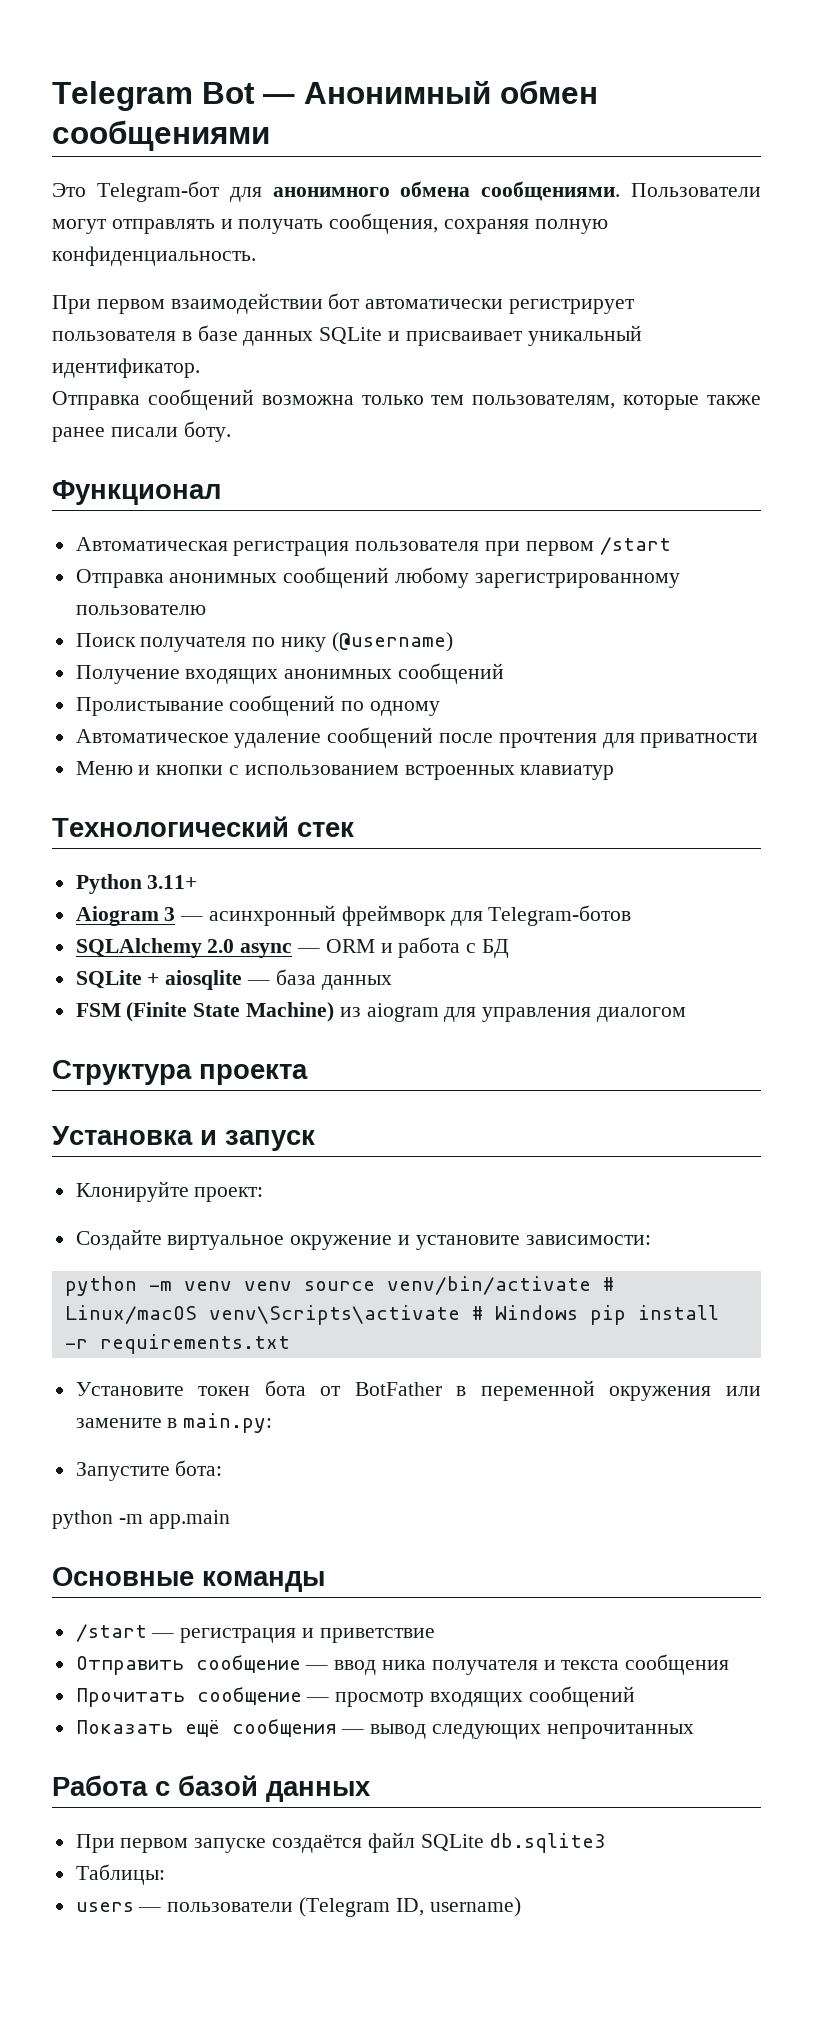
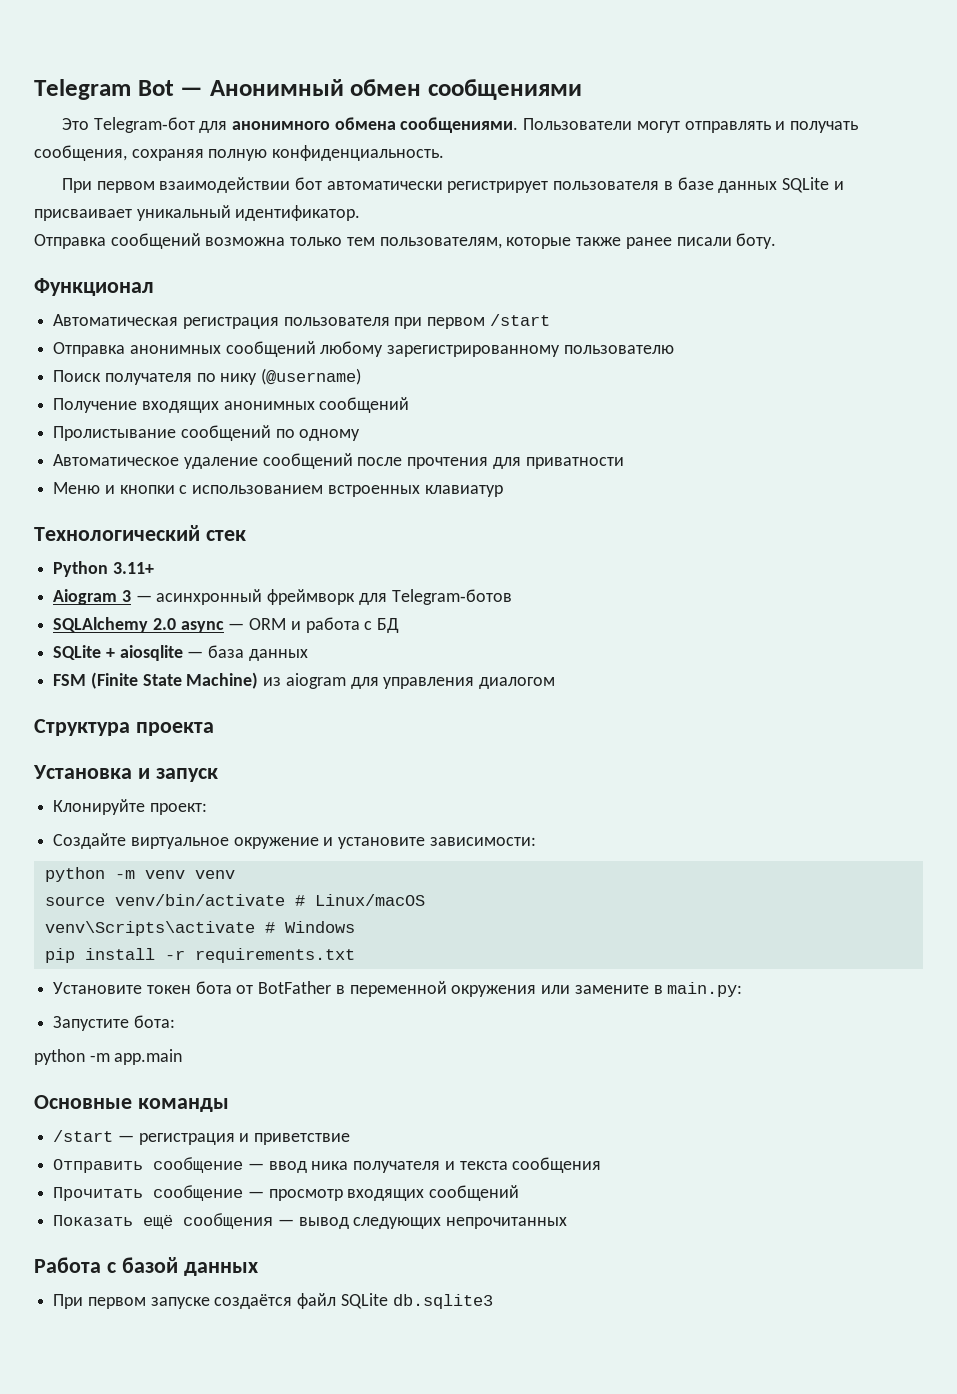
(292, 1286) none -> (235, 874) //
(197, 1314) none -> (425, 900) //
(578, 1312) none -> (355, 927) //
[75,1864,165,1885] [75,1897,521,1917] // Таблицы: // users — пользователи (Telegram ID, username) -> (493, 1301) none

